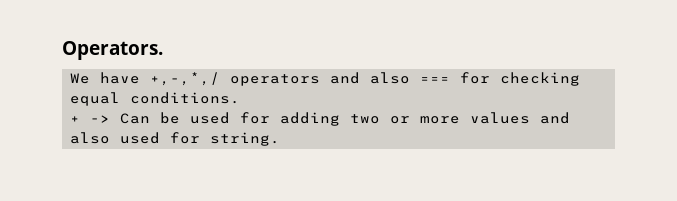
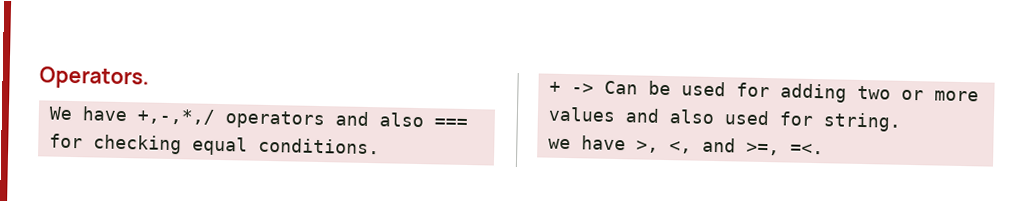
(281, 139) none -> [547,135,824,156] // we have >, <, and >=, =<.

